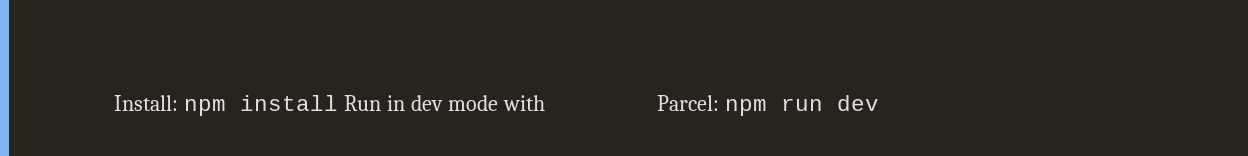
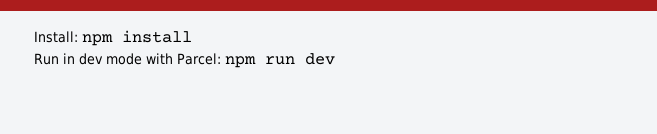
(338, 103) none -> (192, 36) //

